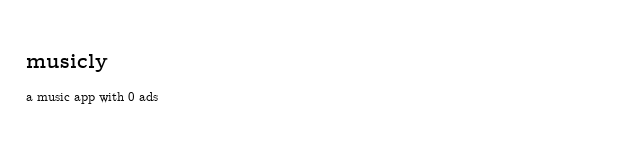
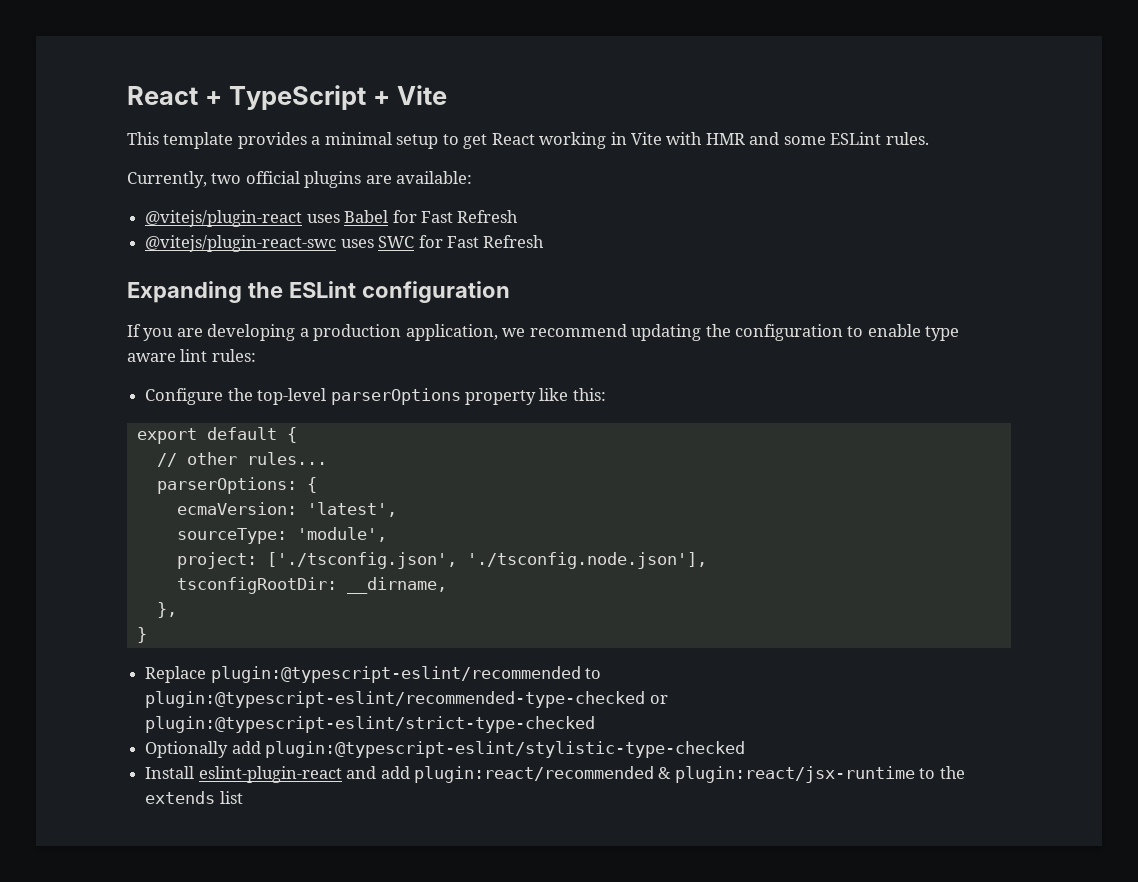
[26,54,108,72] [26,92,158,104] musicly // a music app with 0 ads -> [127,85,447,110] [127,132,929,149] [127,171,473,188] [145,210,519,227] [145,235,545,252] [127,281,510,303] [127,324,960,341] [127,349,256,362] [145,388,606,405] [136,427,297,444] [156,452,327,467] [156,477,317,494] [176,502,397,517] [176,527,387,544] [176,552,707,569] [176,577,447,594] [156,602,177,618] [136,627,147,643] [145,666,602,683] [145,691,668,708] [145,716,596,733] [145,741,746,758] [145,766,965,783] [145,791,243,804] React + TypeScript + Vite // This template provides a minimal setup to get React working in Vite with HMR and some ESLint rules. // Currently, two official plugins are available: // @vitejs/plugin-react uses Babel for Fast Refresh // @vitejs/plugin-react-swc uses SWC for Fast Refresh // Expanding the ESLint configuration // If you are developing a production application, we recommend updating the configuration to enable type aware lint rules: // Configure the top-level parserOptions property like this: // export default { // // other rules... // parserOptions: { // ecmaVersion: 'latest', // sourceType: 'module', // project: ['./tsconfig.json', './tsconfig.node.json'], // tsconfigRootDir: __dirname, // }, // } // Replace plugin:@typescript-eslint/recommended to plugin:@typescript-eslint/recommended-type-checked or plugin:@typescript-eslint/strict-type-checked // Optionally add plugin:@typescript-eslint/stylistic-type-checked // Install eslint-plugin-react and add plugin:react/recommended & plugin:react/jsx-runtime to the extends list

